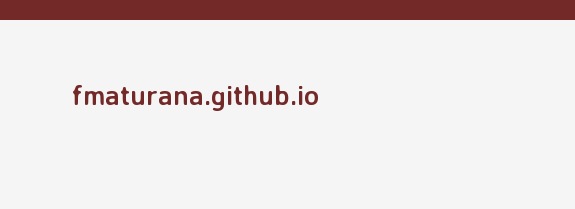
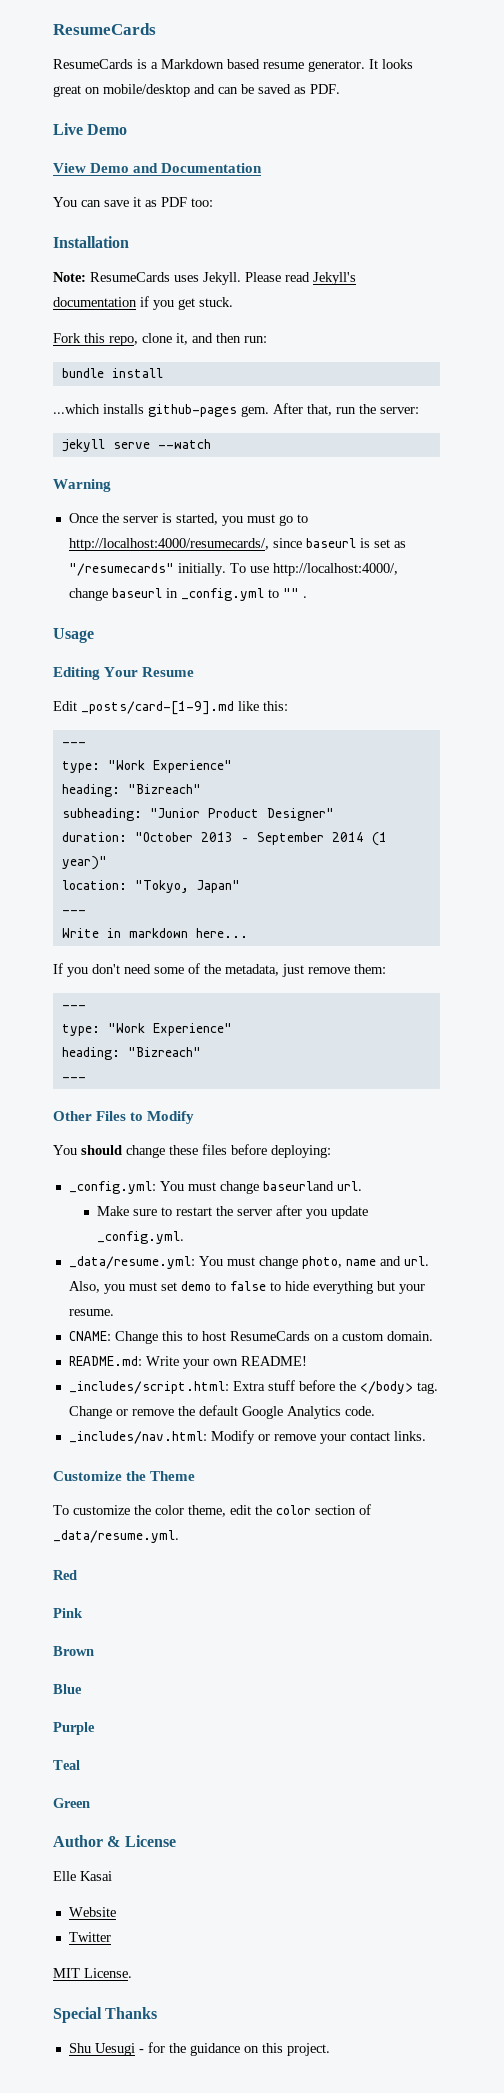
[72,85,319,111] fmaturana.github.io -> [53,23,156,35] [53,59,413,72] [53,84,340,97] [53,123,128,135] [53,163,263,173] [53,197,213,207] [53,236,129,248] [53,272,356,285] [53,296,233,310] [53,333,267,346] [61,368,163,378] [53,403,419,417] [61,439,211,452] [53,479,111,492] [68,513,308,526] [68,538,406,551] [68,563,398,576] [68,588,307,601] [53,628,94,643] [53,667,195,680] [53,701,288,715] [61,742,86,746] [61,760,232,773] [61,784,201,797] [61,808,334,821] [61,832,387,846] [61,856,107,870] [61,880,240,893] [61,910,86,914] [61,928,248,938] [53,963,386,977] [61,1005,86,1009] [61,1023,232,1036] [61,1047,201,1060] [61,1077,86,1081] [53,1111,195,1124] [53,1144,331,1158] [68,1181,362,1194] [96,1205,368,1219] [96,1231,184,1244] [68,1256,429,1269] [68,1281,425,1294] [68,1309,114,1316] [68,1331,433,1344] [68,1356,307,1369] [68,1380,438,1394] [68,1405,375,1419] [68,1430,426,1444] [53,1471,196,1481] [53,1504,371,1517] [53,1530,179,1543] [53,1570,77,1580] [53,1608,83,1618] [53,1646,94,1656] [53,1684,82,1694] [53,1722,95,1735] [53,1760,80,1770] [53,1798,90,1808] [53,1835,176,1847] [53,1871,112,1881] [68,1907,116,1917] [68,1932,111,1942] [53,1968,132,1978] [53,2007,158,2023] [68,2042,330,2056] ResumeCards // ResumeCards is a Markdown based resume generator. It looks great on mobile/desktop and can be saved as PDF. // Live Demo // View Demo and Documentation // You can save it as PDF too: // Installation // Note: ResumeCards uses Jekyll. Please read Jekyll's documentation if you get stuck. // Fork this repo, clone it, and then run: // bundle install // ...which installs github-pages gem. After that, run the server: // jekyll serve --watch // Warning // Once the server is started, you must go to http://localhost:4000/resumecards/, since baseurl is set as "/resumecards" initially. To use http://localhost:4000/, change baseurl in _config.yml to "" . // Usage // Editing Your Resume // Edit _posts/card-[1-9].md like this: // --- // type: "Work Experience" // heading: "Bizreach" // subheading: "Junior Product Designer" // duration: "October 2013 – September 2014 (1 year)" // location: "Tokyo, Japan" // --- // Write in markdown here... // If you don't need some of the metadata, just remove them: // --- // type: "Work Experience" // heading: "Bizreach" // --- // Other Files to Modify // You should change these files before deploying: // _config.yml: You must change baseurland url. // Make sure to restart the server after you update _config.yml. // _data/resume.yml: You must change photo, name and url. Also, you must set demo to false to hide everything but your resume. // CNAME: Change this to host ResumeCards on a custom domain. // README.md: Write your own README! // _includes/script.html: Extra stuff before the </body> tag. Change or remove the default Google Analytics code. // _includes/nav.html: Modify or remove your contact links. // Customize the Theme // To customize the color theme, edit the color section of _data/resume.yml. // Red // Pink // Brown // Blue // Purple // Teal // Green // Author & License // Elle Kasai // Website // Twitter // MIT License. // Special Thanks // Shu Uesugi - for the guidance on this project.

